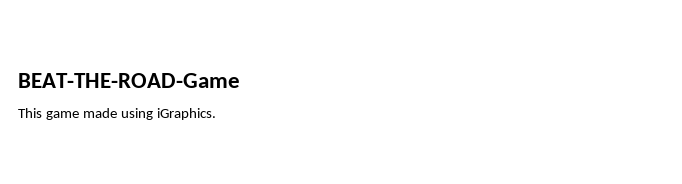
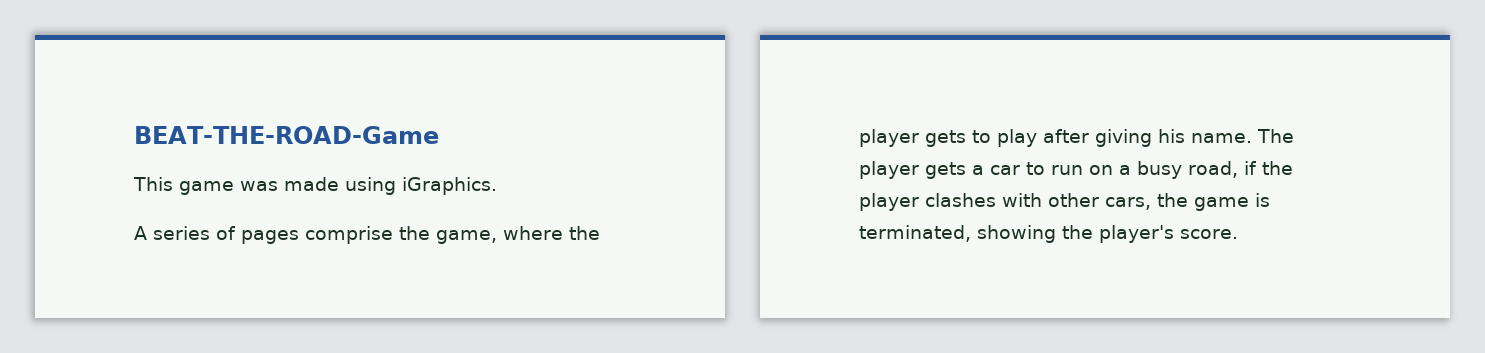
(79, 115) none -> [240,181,278,191] was
(216, 114) none -> [134,226,600,244] [859,129,1294,147] [859,161,1293,179] [859,193,1270,211] [859,225,1238,243] // A series of pages comprise the game, where the player gets to play after giving his name. The player gets a car to run on a busy road, if the player clashes with other cars, the game is terminated, showing the player's score.

